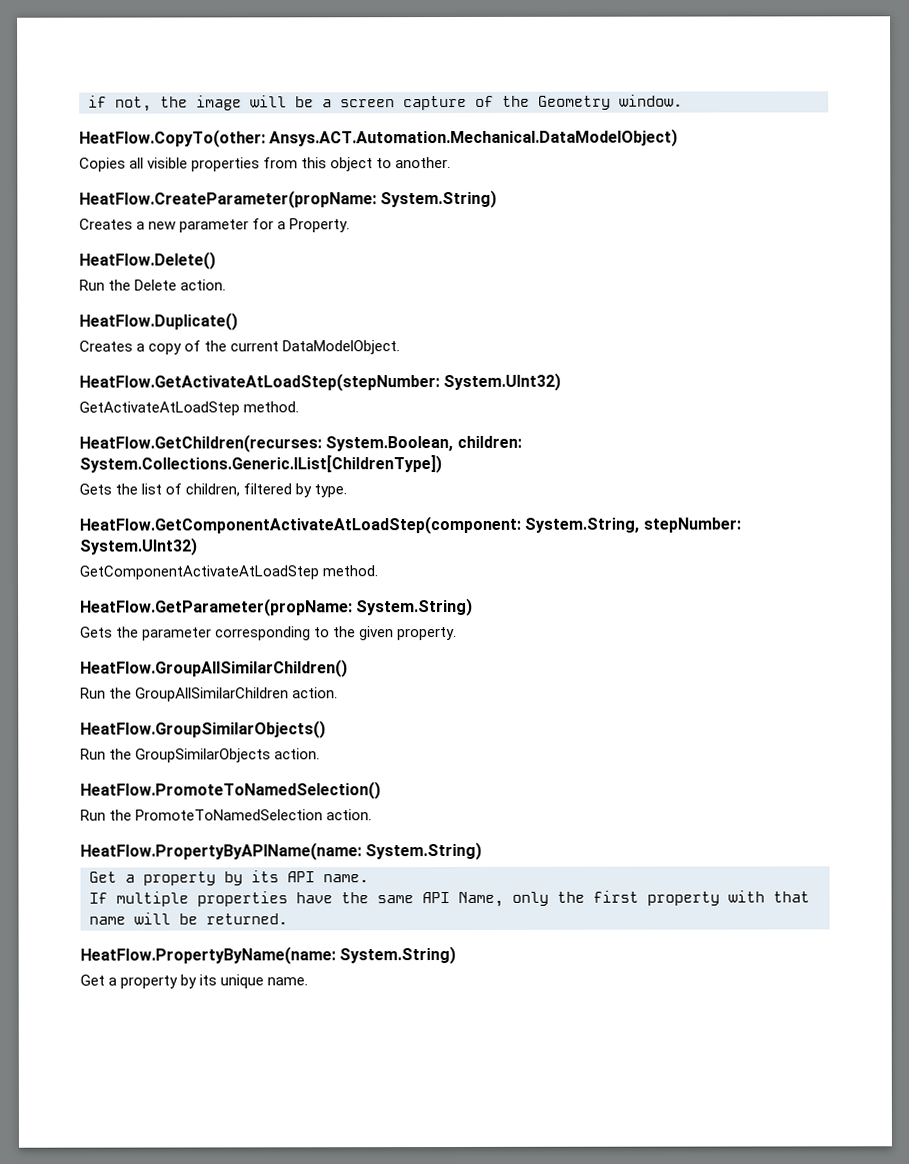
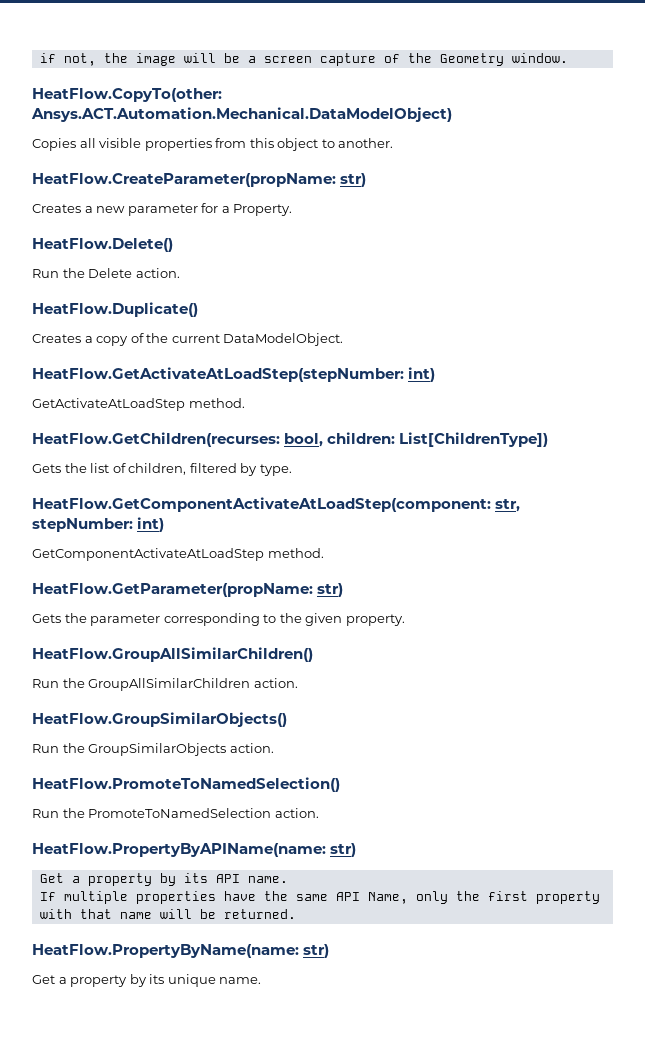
[380,189,498,209] System.String) -> [340,173,367,187] str)
[443,372,562,392] System.UInt32) -> [408,367,436,382] int)
[325,435,522,452] [79,455,442,474] System.Boolean, children: System.Collections.Generic.IList[ChildrenType]) -> [284,432,549,447] bool, children: List[ChildrenType])
[524,517,741,533] [79,537,197,556] System.String, stepNumber: System.UInt32) -> [495,499,521,512] [32,517,165,532] str, stepNumber: int)
[356,597,474,617] System.String) -> [317,583,344,597] str)
[365,841,483,861] System.String) -> [330,843,357,857] str)
[339,945,457,965] System.String) -> [303,944,330,958] str)

